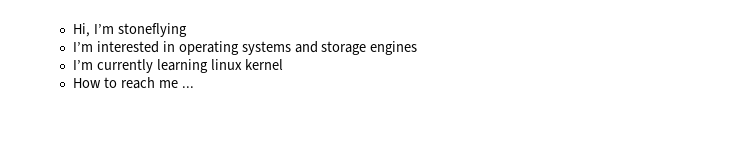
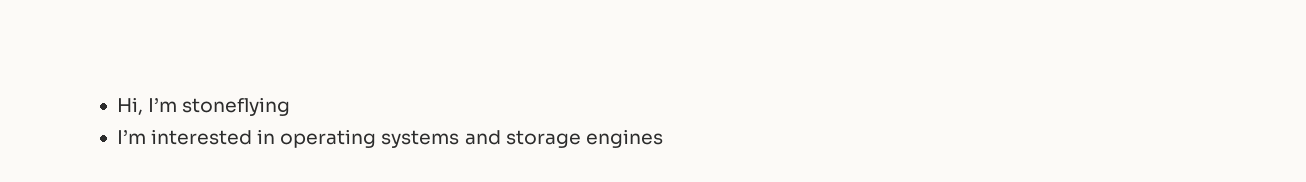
[72,59,283,73] [72,77,194,89] // I’m currently learning linux kernel // How to reach me ... -> (663, 138) none

